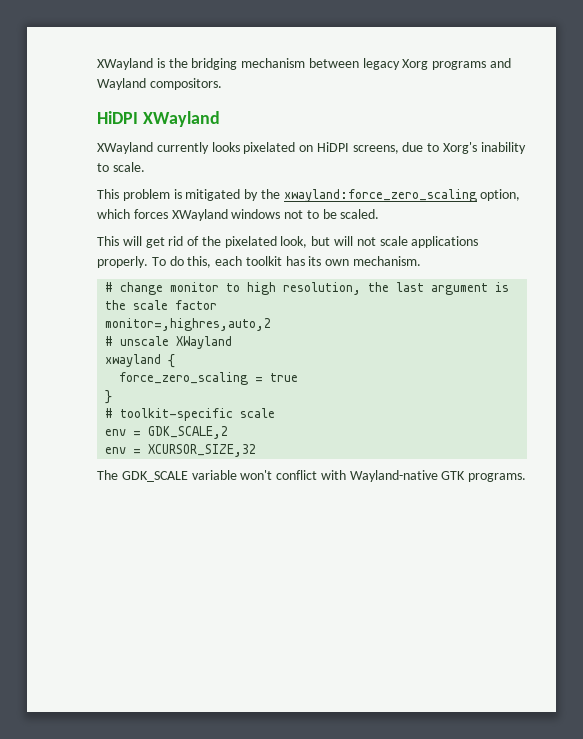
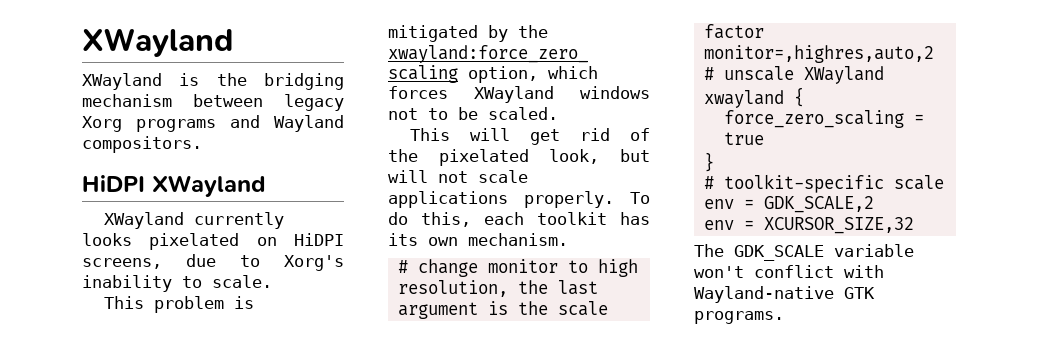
[97,58,153,70] XWayland -> [82,28,233,57] [82,73,162,90] XWayland // XWayland

